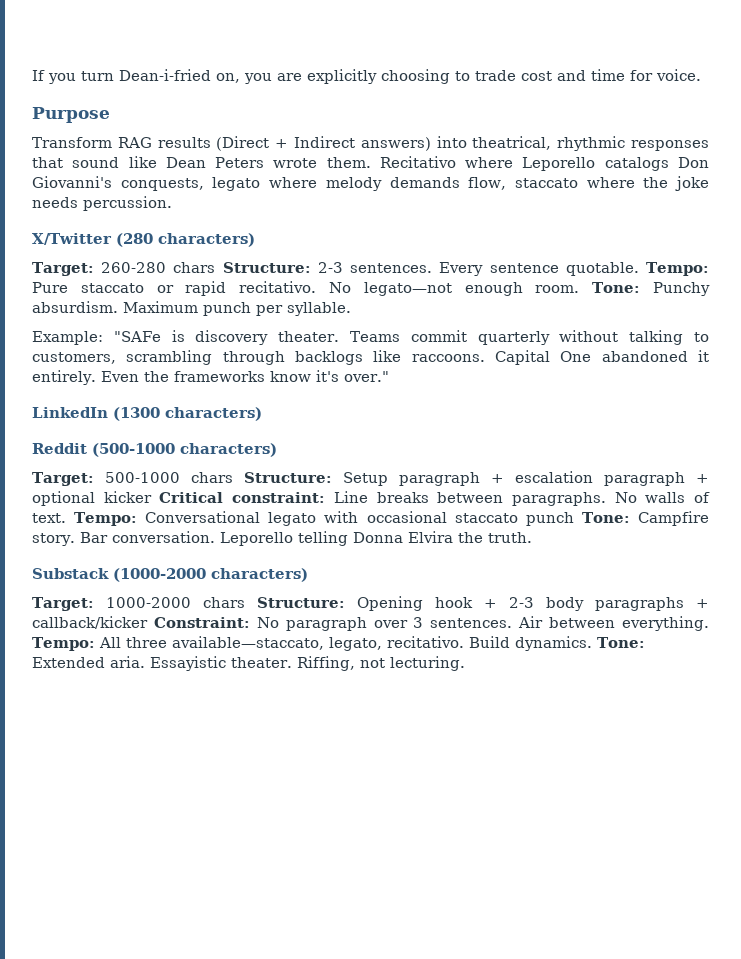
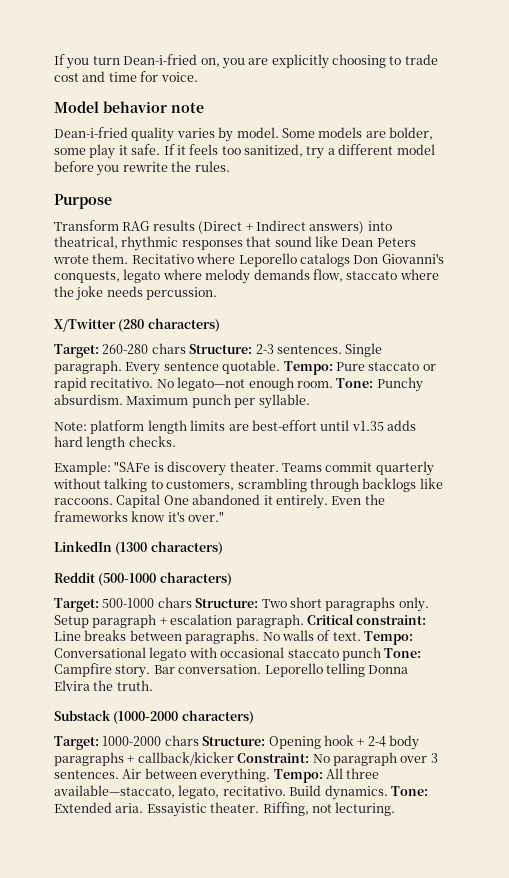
(701, 75) none -> [54,101,204,113] [54,127,433,142] [54,144,435,159] [54,161,230,176] // Model behavior note // Dean-i-fried quality varies by model. Some models are bolder, some play it safe. If it feels too sanitized, try a different model before you rewrite the rules.
(433, 268) none -> [345,343,383,357] [54,360,122,374] Single paragraph.
(351, 309) none -> [54,420,416,434] [54,436,176,450] // Note: platform length limits are best‑effort until v1.35 adds hard length checks.
[342,471,709,486] [32,491,152,506] Setup paragraph + escalation paragraph + optional kicker -> [261,597,429,612] [54,614,304,628] Two short paragraphs only. Setup paragraph + escalation paragraph.
[508,597,534,608] 2-3 -> [367,736,386,747] 2-4

